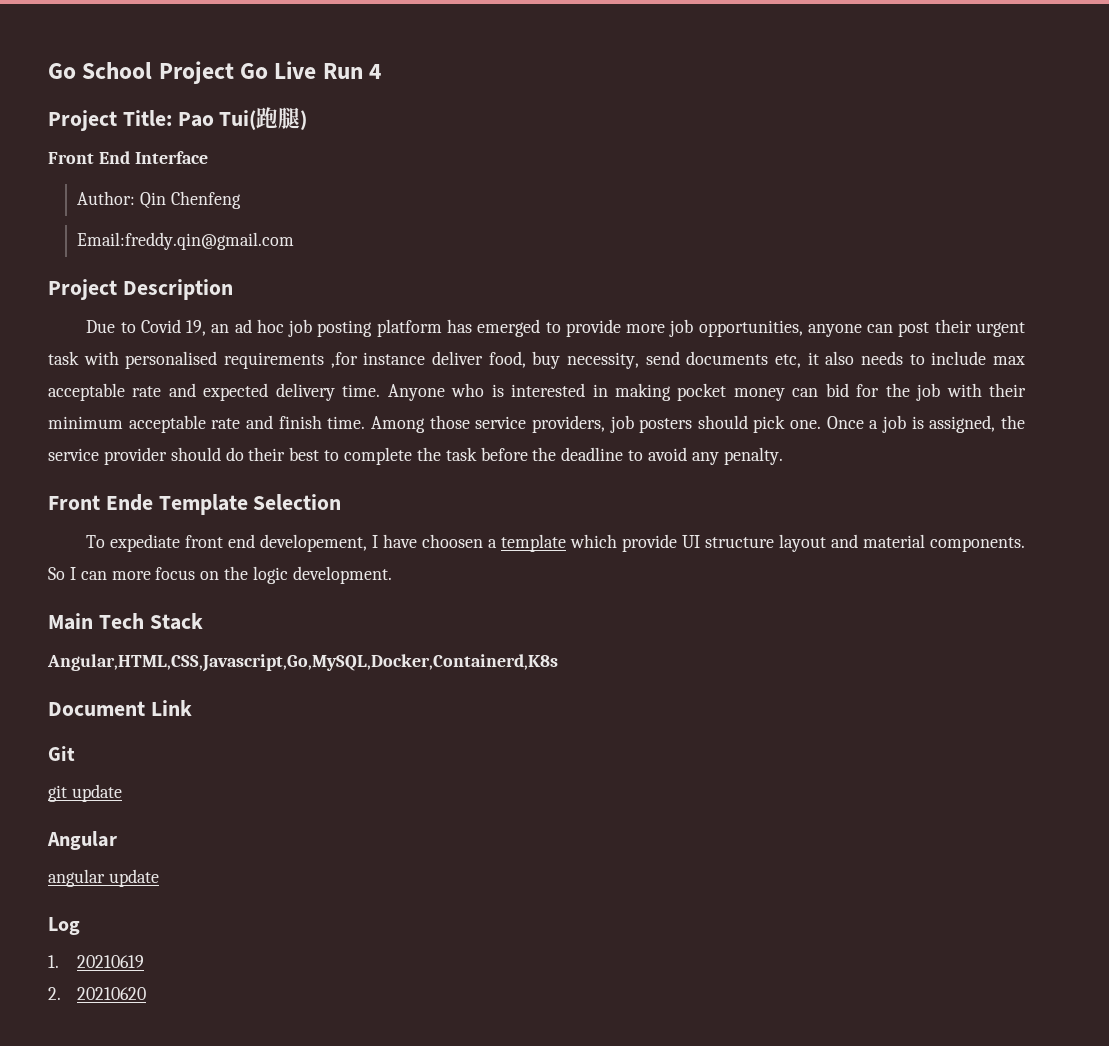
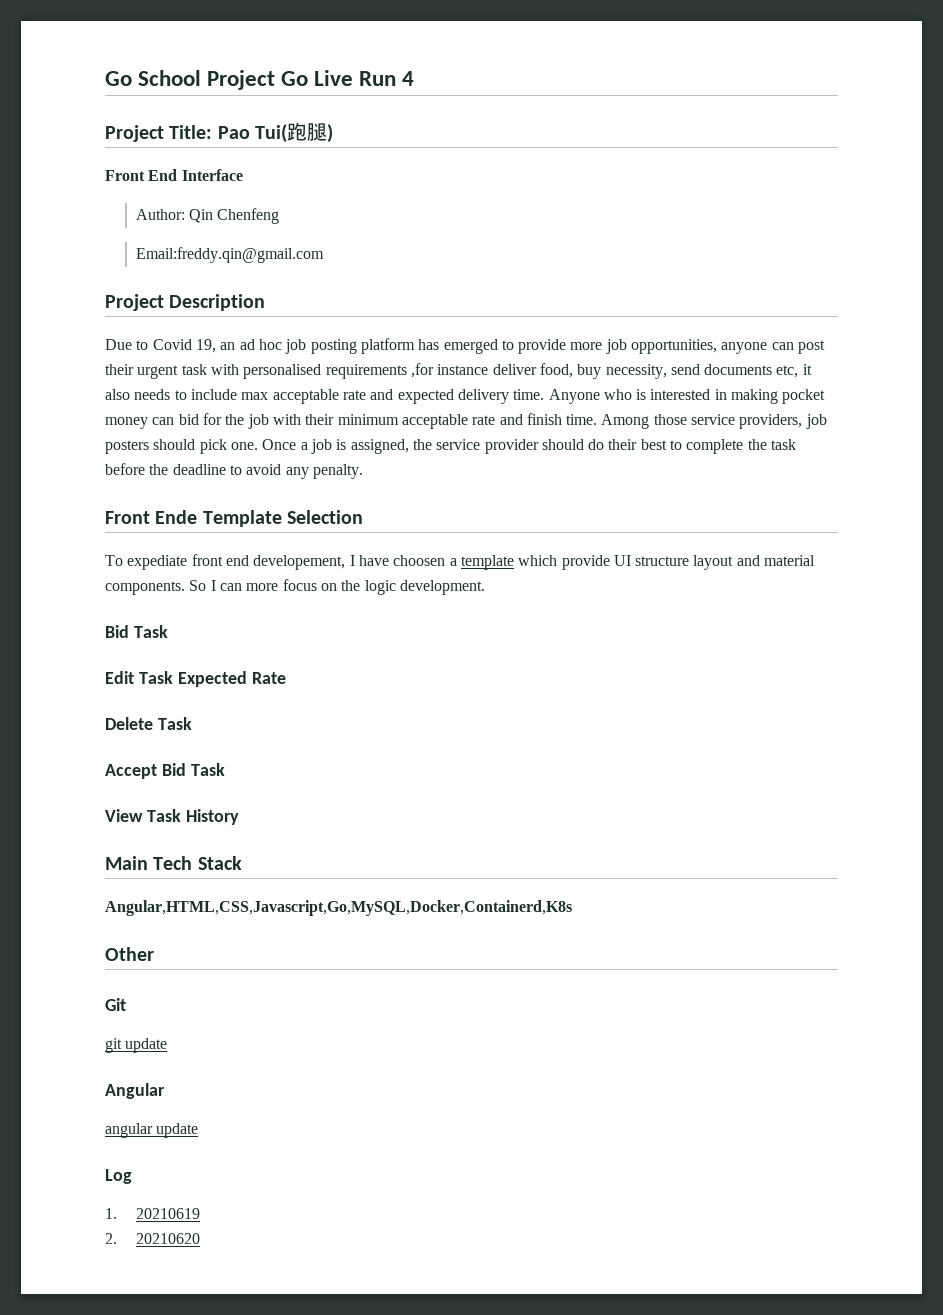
(392, 575) none -> [105,625,168,638] [105,671,286,687] [105,717,192,730] [105,763,225,779] [105,809,239,825] // Bid Task // Edit Task Expected Rate // Delete Task // Accept Bid Task // View Task History
[48,700,192,716] Document Link -> [105,947,154,961] Other

